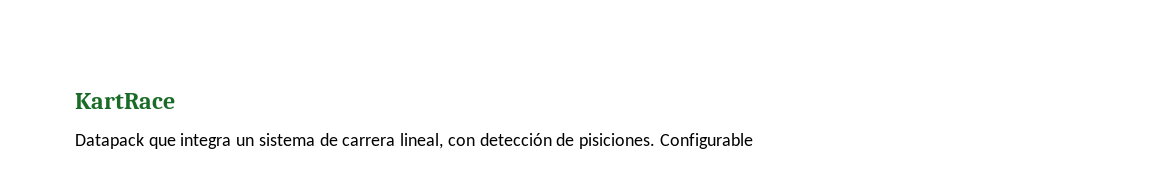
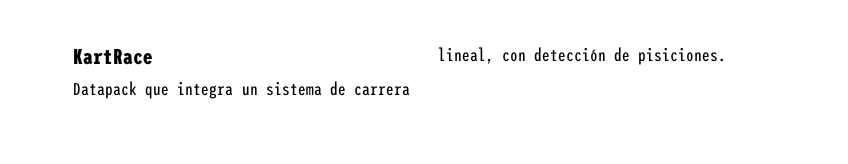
[659,133,753,149] Configurable -> (726, 56) none

